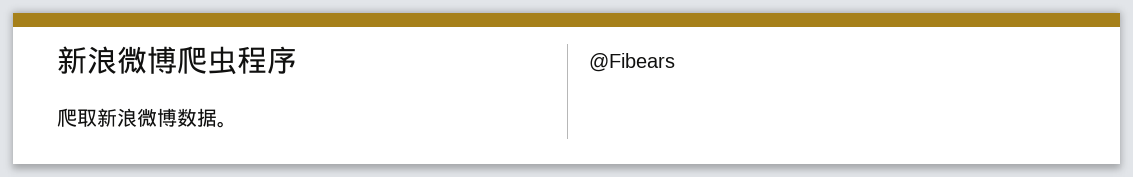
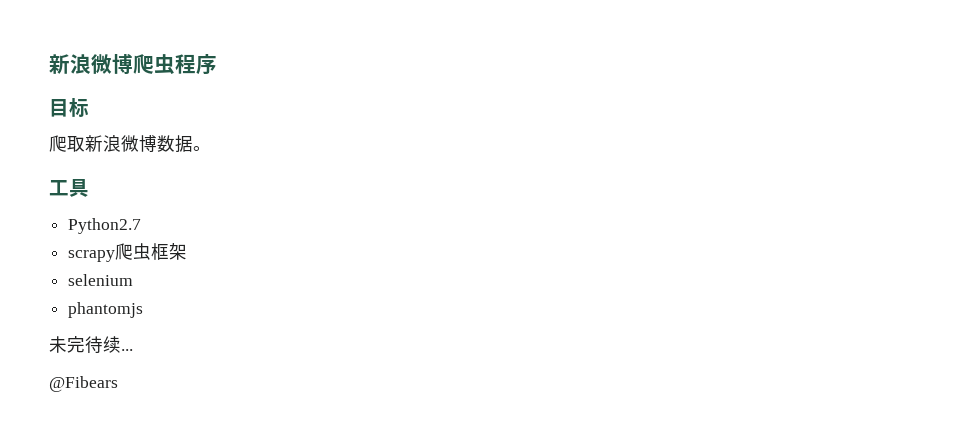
(297, 60) none -> [49,98,89,117] // 目标
(237, 124) none -> [49,179,89,197] [68,218,142,234] [68,243,188,262] [68,274,134,286] [68,302,144,318] [49,336,133,354] // 工具 // Python2.7 // scrapy爬虫框架 // selenium // phantomjs // 未完待续...

